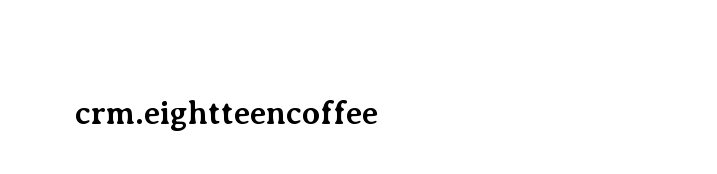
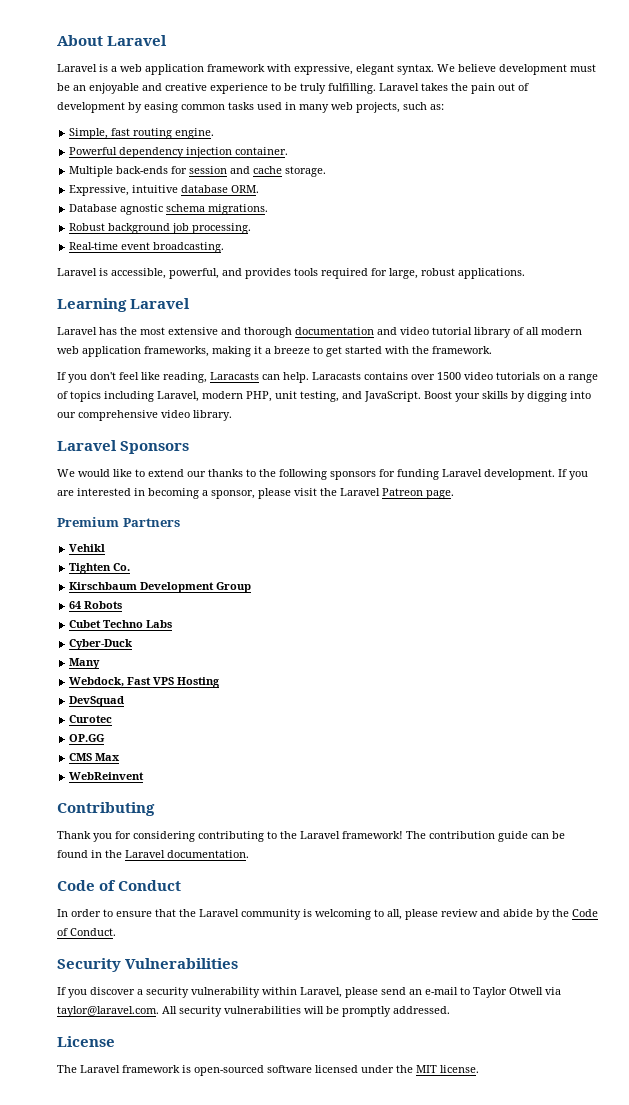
[75,100,378,131] crm.eightteencoffee -> [57,35,168,46] [57,64,596,75] [57,83,529,94] [57,102,444,113] [69,128,215,139] [69,147,289,158] [69,166,327,177] [69,185,260,196] [69,204,269,215] [69,223,252,234] [69,242,225,253] [57,268,525,279] [57,298,191,312] [57,327,582,338] [57,346,492,357] [57,372,598,383] [57,391,591,402] [57,410,232,421] [57,440,190,454] [57,469,588,480] [57,488,454,499] [57,517,180,527] [69,544,106,552] [69,563,131,574] [69,582,252,593] [69,601,123,609] [69,620,173,628] [69,639,133,650] [69,658,101,669] [69,677,221,688] [69,696,125,707] [69,715,113,723] [69,734,106,742] [69,753,121,761] [69,772,145,780] [57,802,155,816] [57,831,565,842] [57,850,249,858] [57,880,182,891] [57,909,598,920] [57,928,116,936] [57,958,239,972] [57,987,561,998] [57,1006,450,1017] [57,1036,115,1047] [57,1065,479,1076] About Laravel // Laravel is a web application framework with expressive, elegant syntax. We believe development must be an enjoyable and creative experience to be truly fulfilling. Laravel takes the pain out of development by easing common tasks used in many web projects, such as: // Simple, fast routing engine. // Powerful dependency injection container. // Multiple back-ends for session and cache storage. // Expressive, intuitive database ORM. // Database agnostic schema migrations. // Robust background job processing. // Real-time event broadcasting. // Laravel is accessible, powerful, and provides tools required for large, robust applications. // Learning Laravel // Laravel has the most extensive and thorough documentation and video tutorial library of all modern web application frameworks, making it a breeze to get started with the framework. // If you don't feel like reading, Laracasts can help. Laracasts contains over 1500 video tutorials on a range of topics including Laravel, modern PHP, unit testing, and JavaScript. Boost your skills by digging into our comprehensive video library. // Laravel Sponsors // We would like to extend our thanks to the following sponsors for funding Laravel development. If you are interested in becoming a sponsor, please visit the Laravel Patreon page. // Premium Partners // Vehikl // Tighten Co. // Kirschbaum Development Group // 64 Robots // Cubet Techno Labs // Cyber-Duck // Many // Webdock, Fast VPS Hosting // DevSquad // Curotec // OP.GG // CMS Max // WebReinvent // Contributing // Thank you for considering contributing to the Laravel framework! The contribution guide can be found in the Laravel documentation. // Code of Conduct // In order to ensure that the Laravel community is welcoming to all, please review and abide by the Code of Conduct. // Security Vulnerabilities // If you discover a security vulnerability within Laravel, please send an e-mail to Taylor Otwell via taylor@laravel.com. All security vulnerabilities will be promptly addressed. // License // The Laravel framework is open-sourced software licensed under the MIT license.

